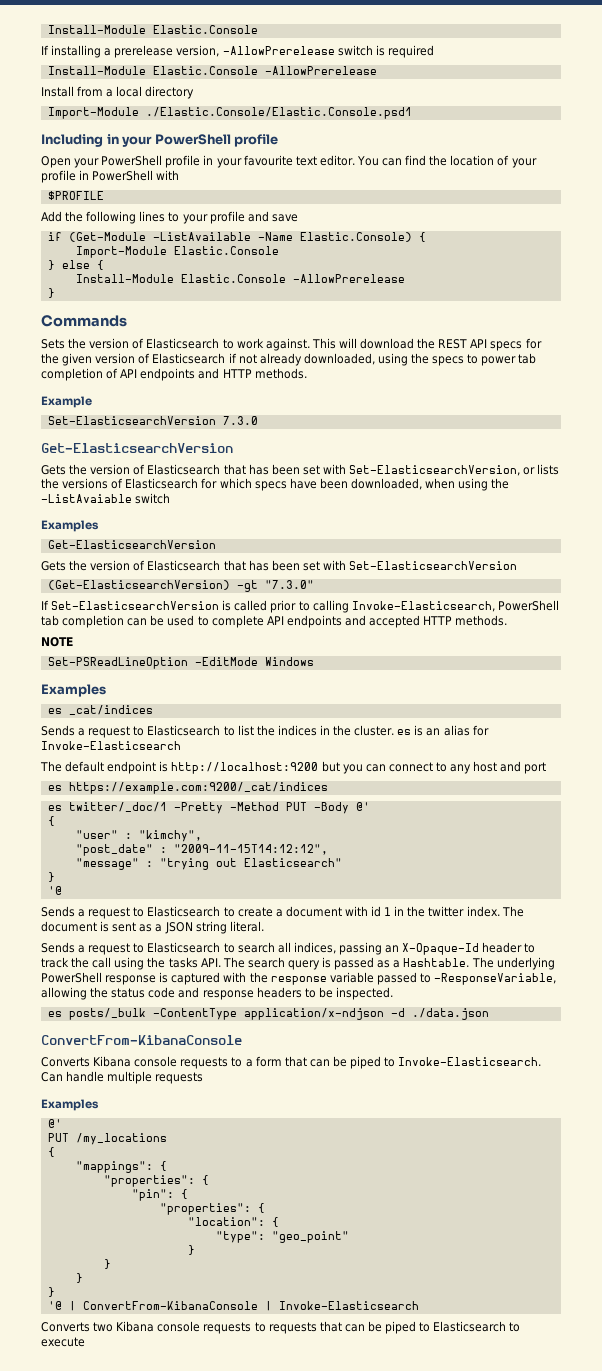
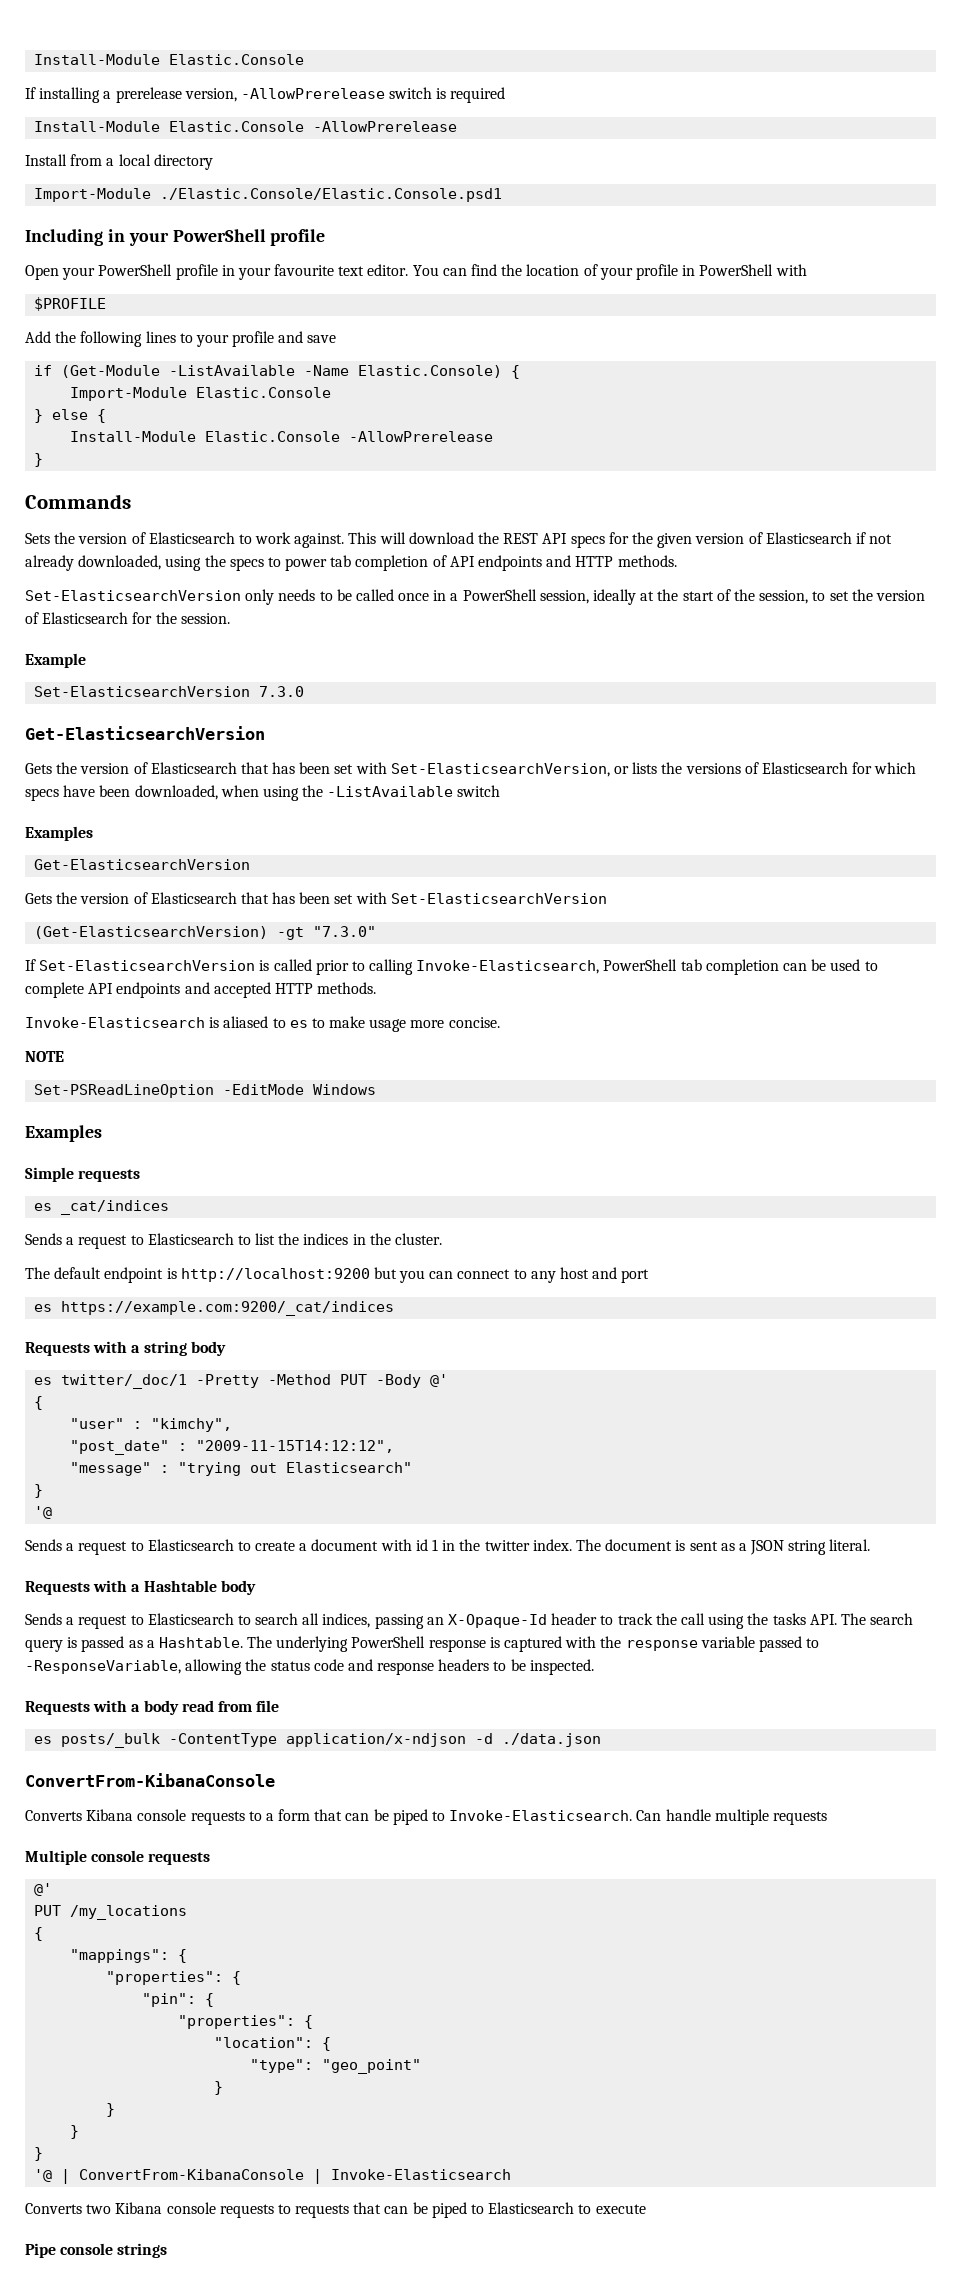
(307, 373) none -> [25,589,925,605] [25,612,230,624] // Set-ElasticsearchVersion only needs to be called once in a PowerShell session, ideally at the start of the session, to set the version of Elasticsearch for the session.
[41,494,132,503] -ListAvaiable -> [327,786,454,797] -ListAvailable
(508, 620) none -> [25,1016,500,1032] // Invoke-Elasticsearch is aliased to es to make usage more concise.
(106, 690) none -> [25,1167,141,1182] // Simple requests
[397,725,489,736] [41,741,181,750] es is an alias for Invoke-Elasticsearch -> (443, 1239) none
(328, 788) none -> [25,1341,226,1356] // Requests with a string body
(264, 926) none -> [25,1580,256,1595] // Requests with a Hashtable body
(393, 993) none -> [25,1700,280,1715] // Requests with a body read from file
[41,1099,99,1111] Examples -> [25,1850,211,1865] Multiple console requests
(85, 1342) none -> [25,2243,168,2258] // Pipe console strings

